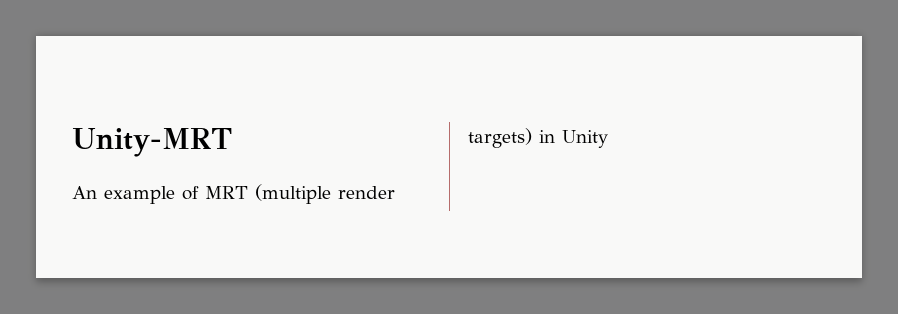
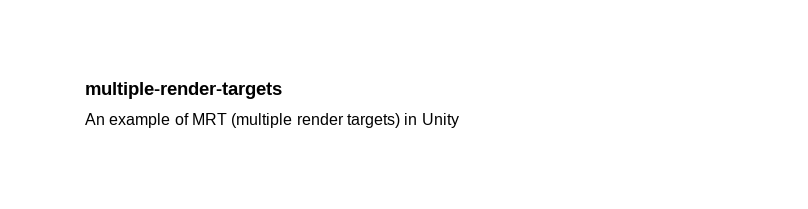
[72,128,232,157] Unity-MRT -> [85,82,282,99] multiple-render-targets

